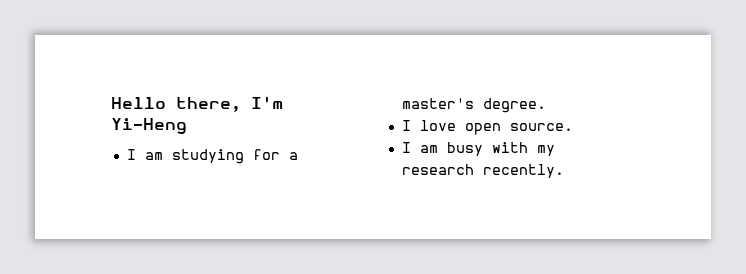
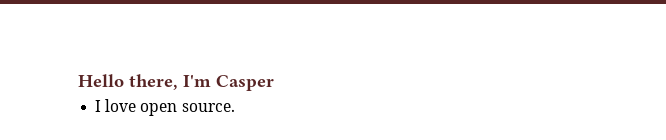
[111,118,187,134] [126,149,298,164] [401,98,546,113] [401,120,573,135] [401,142,555,156] [401,164,564,178] Yi-Heng // I am studying for a master's degree. // I love open source. // I am busy with my research recently. -> [216,75,274,91] [95,99,235,116] Casper // I love open source.

